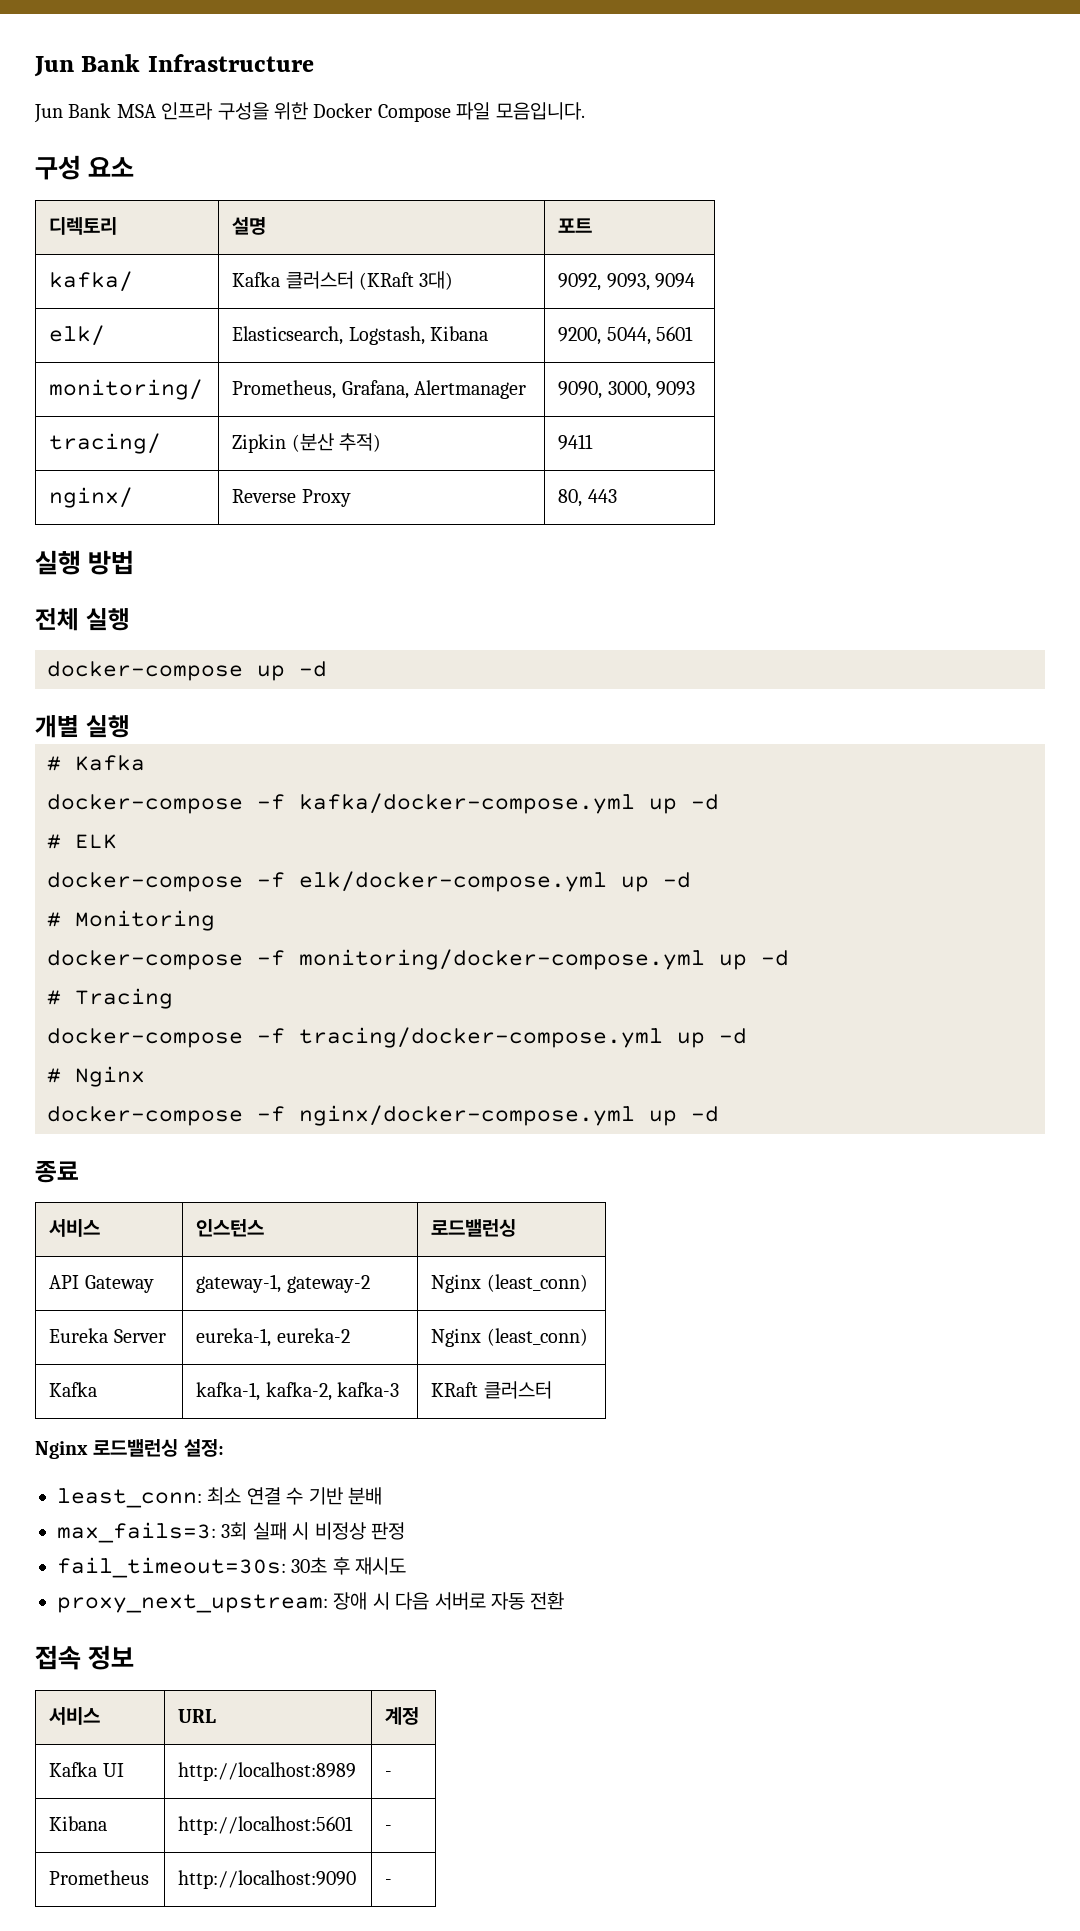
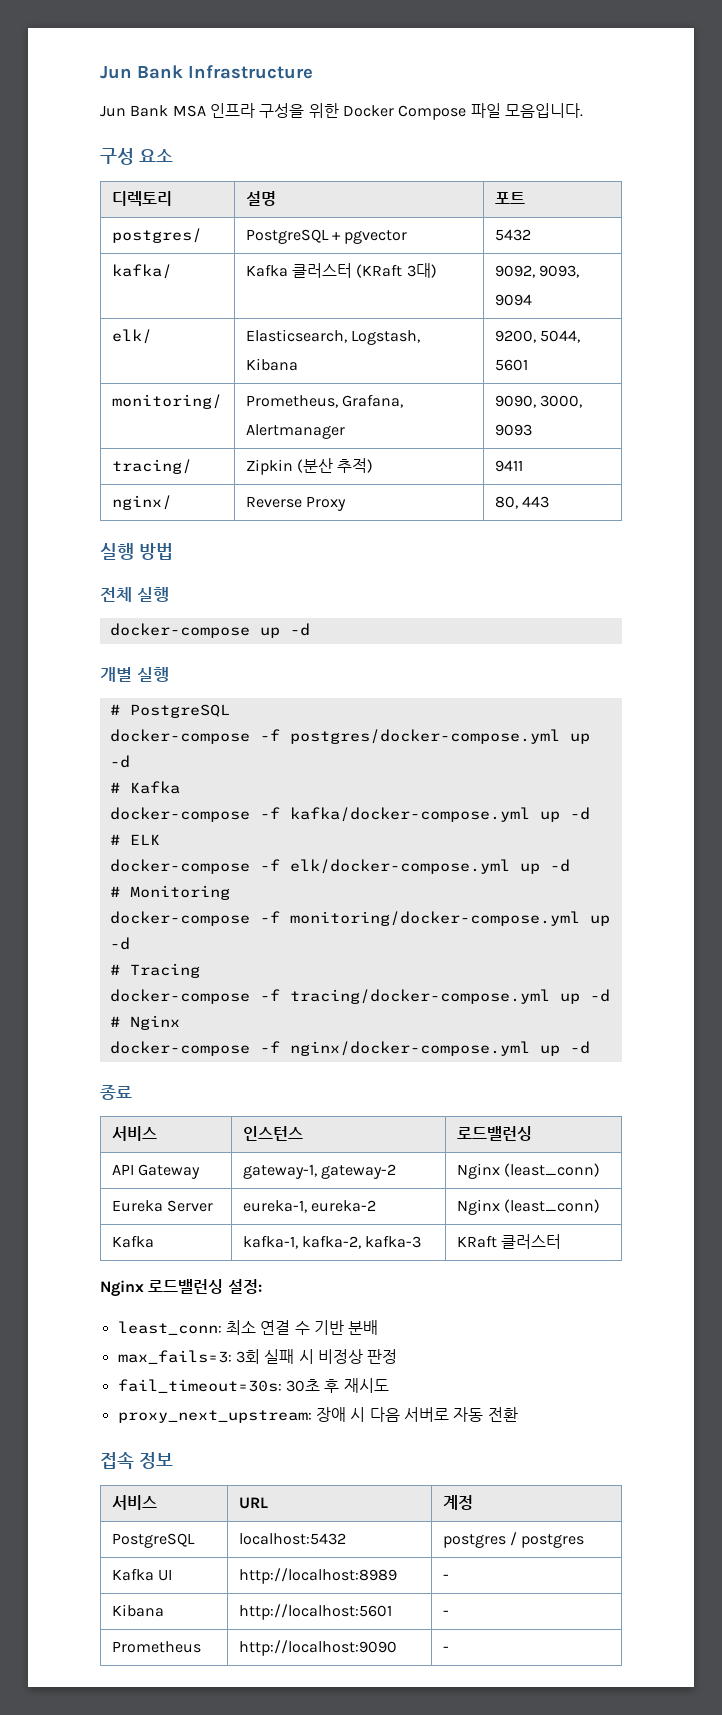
(593, 225) none -> [111,228,202,243] [245,229,408,244] [494,229,531,241] // postgres/ | PostgreSQL + pgvector | 5432
(130, 726) none -> [109,704,230,718] [109,729,590,744] [109,755,130,768] // # PostgreSQL // docker-compose -f postgres/docker-compose.yml up -d
(420, 1716) none -> [111,1533,195,1548] [238,1533,346,1545] [442,1532,585,1548] // PostgreSQL | localhost:5432 | postgres / postgres

